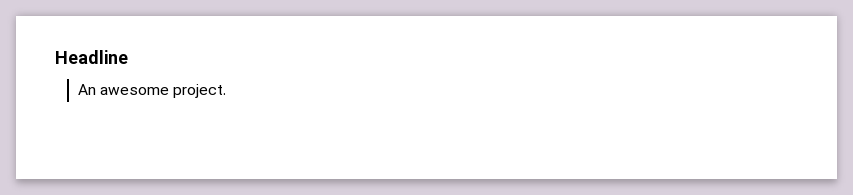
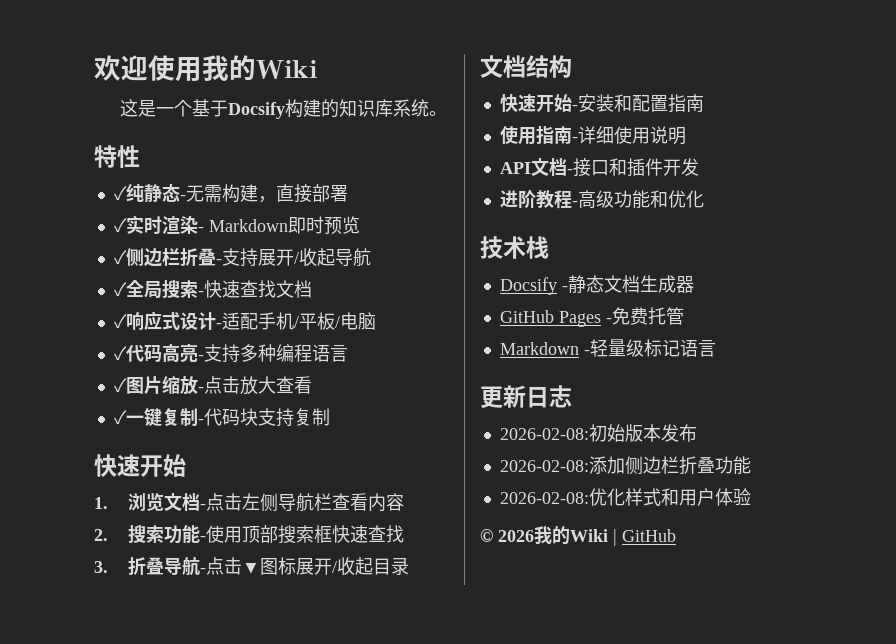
[55,50,128,64] [77,84,227,98] Headline // An awesome project. -> [94,55,318,82] [120,99,448,119] [94,145,140,168] [113,183,348,203] [113,215,360,235] [113,248,371,267] [113,280,312,298] [113,311,376,331] [113,343,348,363] [113,375,312,395] [113,408,330,427] [94,454,186,477] [94,493,404,512] [94,525,404,544] [94,557,409,576] [480,55,572,78] [499,94,704,113] [499,125,686,145] [499,158,699,177] [499,189,704,209] [480,236,549,259] [499,275,694,295] [499,307,684,327] [499,339,716,357] [480,385,572,408] [499,424,697,442] [499,456,751,475] [499,488,751,506] [480,526,676,546] 欢迎使用我的Wiki // 这是一个基于Docsify构建的知识库系统。 // 特性 // ✓纯静态-无需构建，直接部署 // ✓实时渲染- Markdown即时预览 // ✓侧边栏折叠-支持展开/收起导航 // ✓全局搜索-快速查找文档 // ✓响应式设计-适配手机/平板/电脑 // ✓代码高亮-支持多种编程语言 // ✓图片缩放-点击放大查看 // ✓一键复制-代码块支持复制 // 快速开始 // 1.浏览文档-点击左侧导航栏查看内容 // 2.搜索功能-使用顶部搜索框快速查找 // 3.折叠导航-点击▼图标展开/收起目录 // 文档结构 // 快速开始-安装和配置指南 // 使用指南-详细使用说明 // API文档-接口和插件开发 // 进阶教程-高级功能和优化 // 技术栈 // Docsify -静态文档生成器 // GitHub Pages -免费托管 // Markdown -轻量级标记语言 // 更新日志 // 2026-02-08:初始版本发布 // 2026-02-08:添加侧边栏折叠功能 // 2026-02-08:优化样式和用户体验 // © 2026我的Wiki | GitHub

